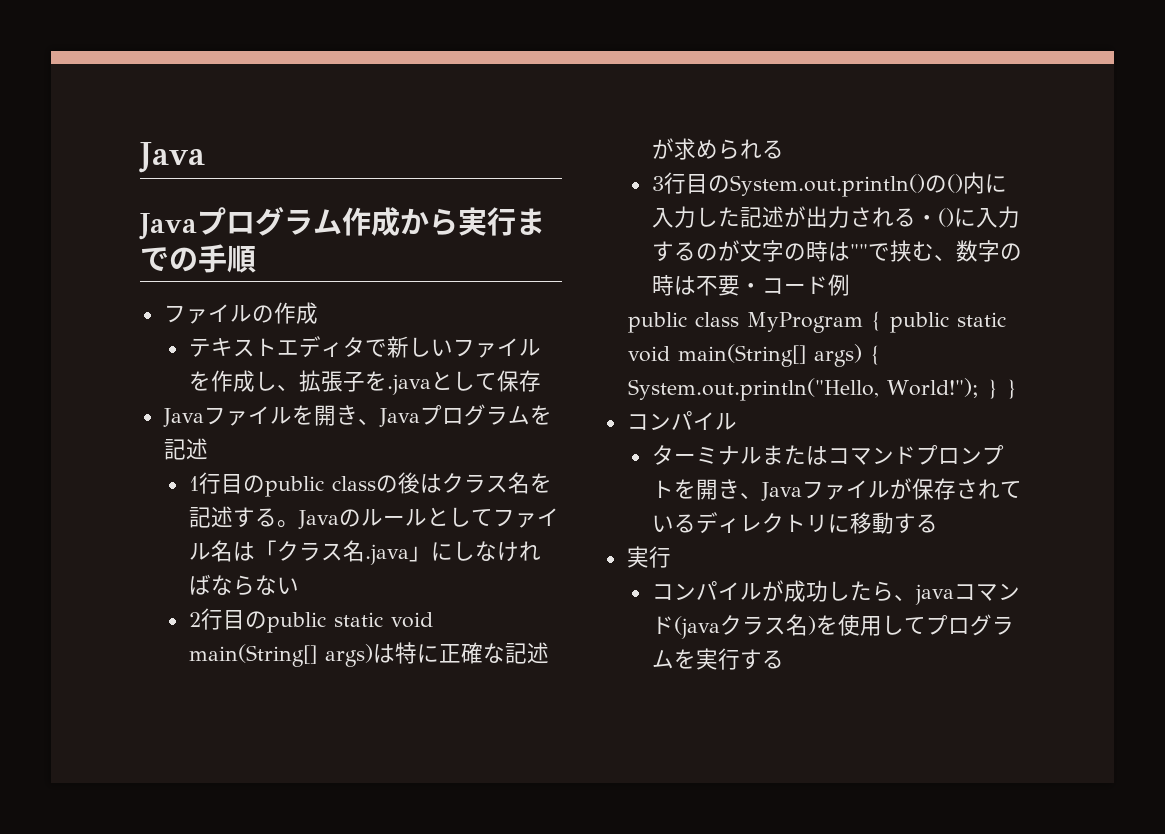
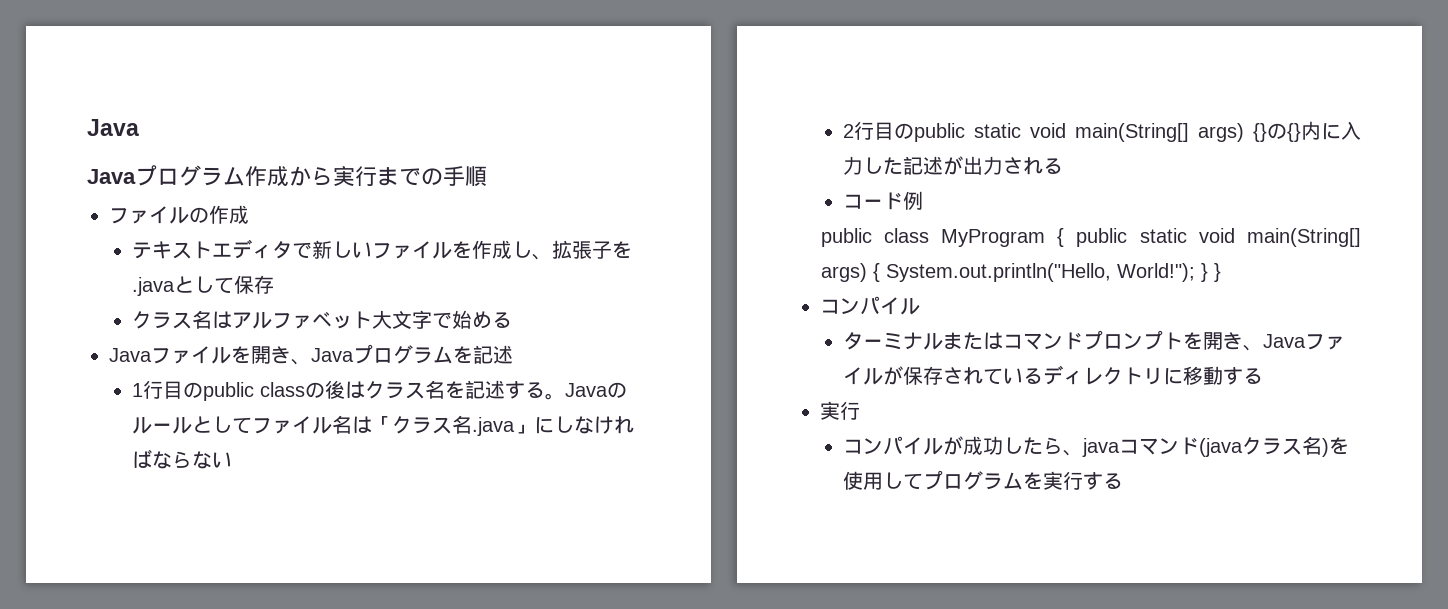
(541, 381) none -> [131,310,512,329] // クラス名はアルファベット大文字で始める
[372,642,549,664] [651,138,784,160] [651,172,963,197] は特に正確な記述が求められる // 3行目のSystem.out.println()の() -> [1253,123,1301,142] {}の{}
[915,206,1020,228] [651,240,1022,262] [651,274,762,296] ・()に入力するのが文字の時は""で挟む、数字の時は不要・ -> (1063, 166) //

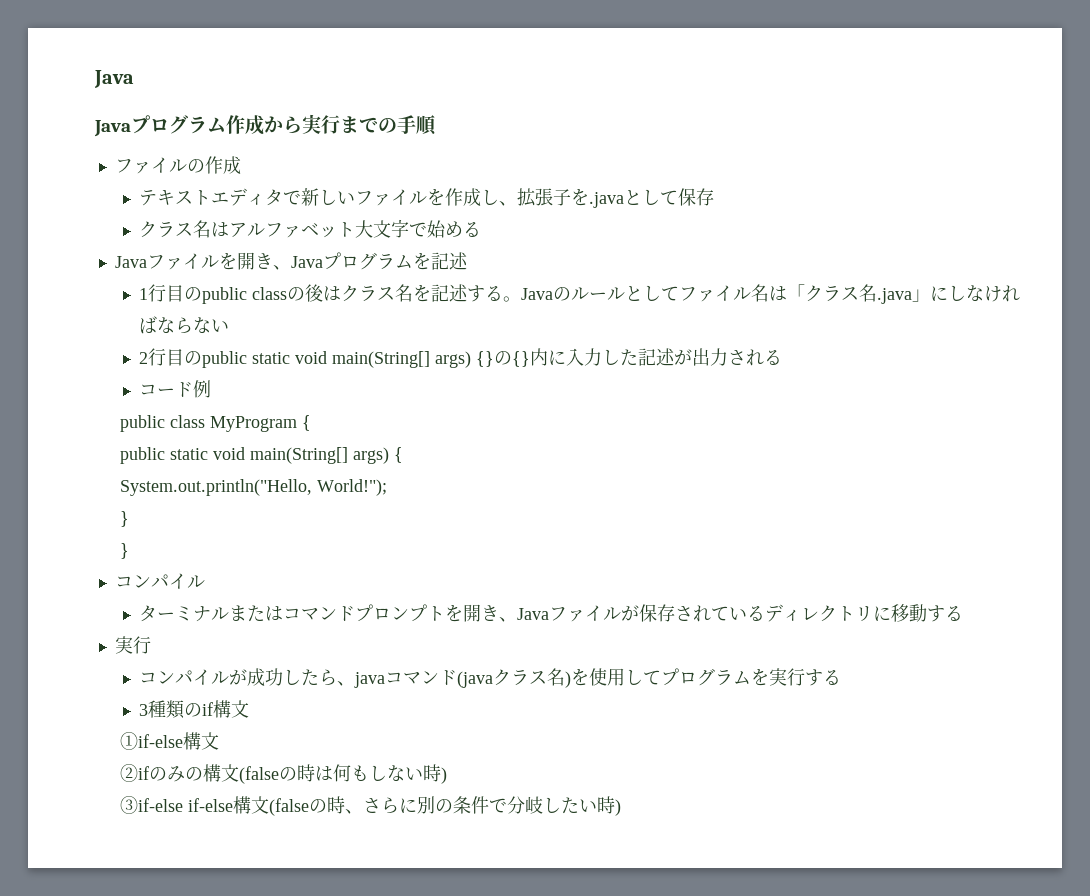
(1065, 237) none -> (311, 423) //
(880, 272) none -> (403, 455) //
[1200,263,1208,282] } -> [119,511,129,527] // } //
(1123, 481) none -> [139,700,250,719] [119,732,219,750] [119,764,447,784] [119,796,621,816] // 3種類のif構文 // ①if-else構文 // ②ifのみの構文(falseの時は何もしない時) // ③if-else if-else構文(falseの時、さらに別の条件で分岐したい時)

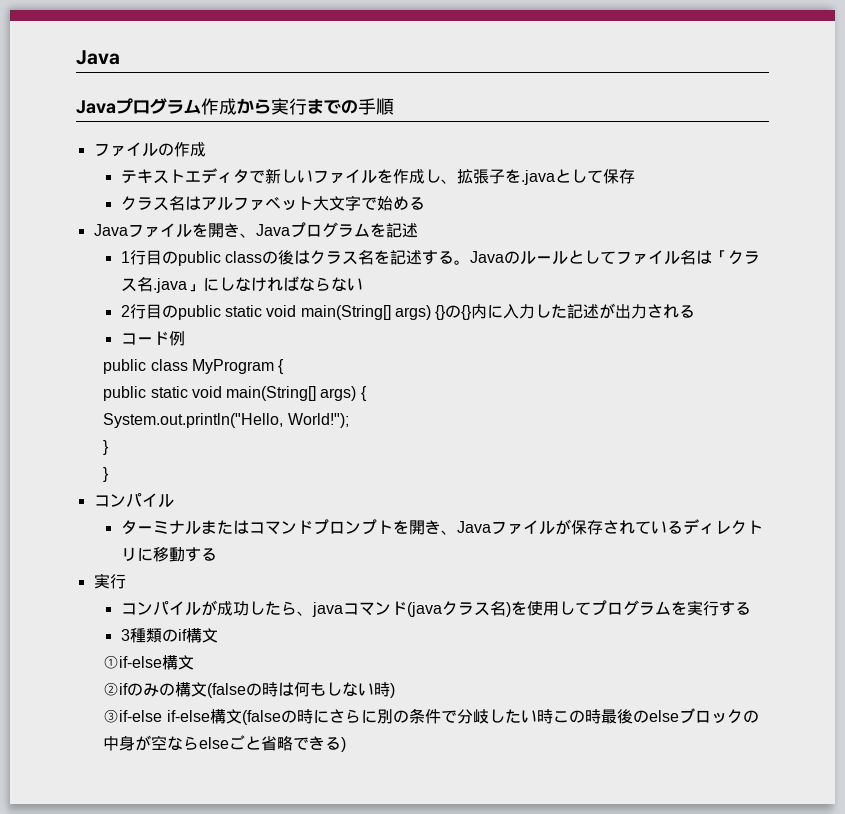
[344,809,363,814] 、 -> [312,710,329,723] に
(615, 805) none -> [552,708,759,724] [103,735,342,751] この時最後のelseブロックの中身が空ならelseごと省略できる

